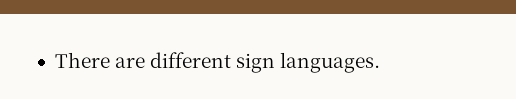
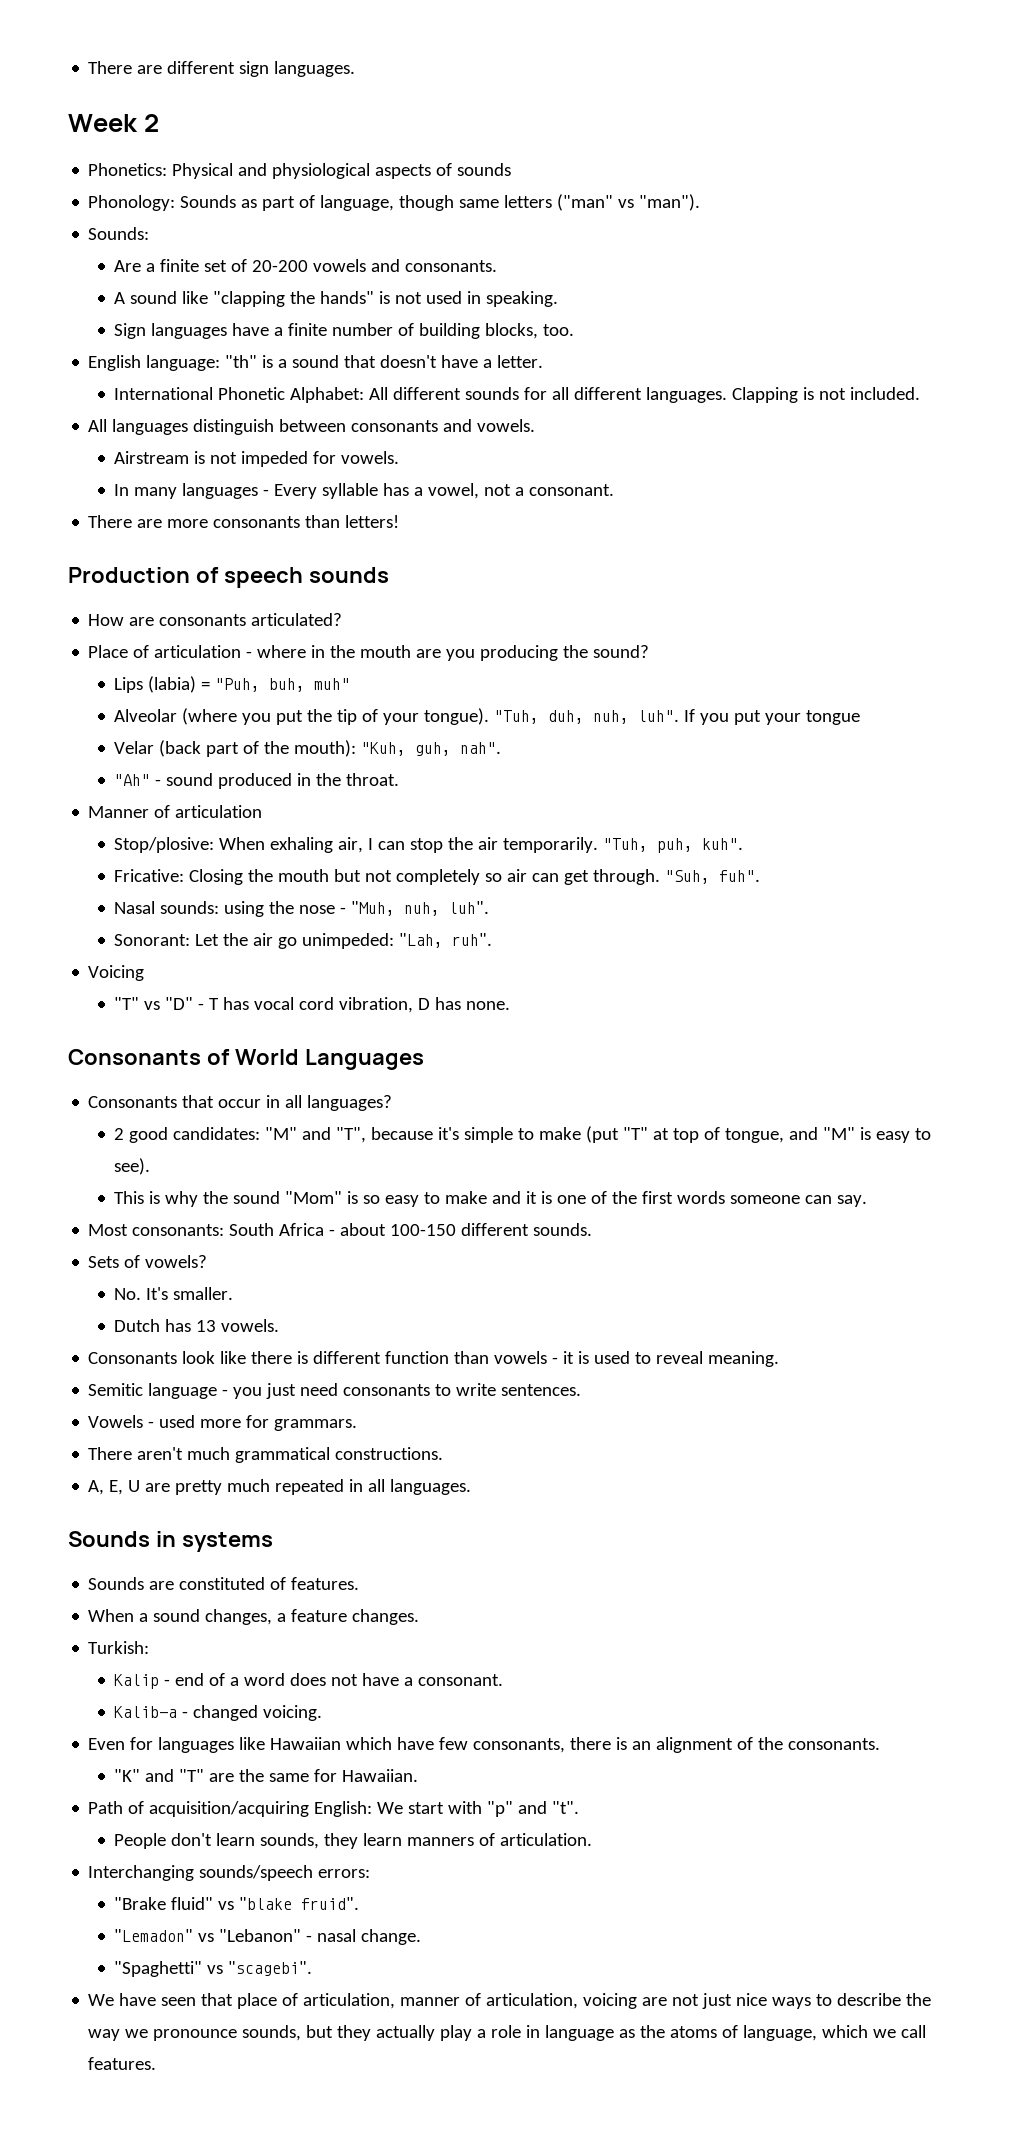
(381, 62) none -> [68,114,159,132] [88,163,512,179] [88,194,701,211] [88,227,150,240] [114,259,498,272] [114,291,559,307] [114,323,575,339] [88,355,544,371] [114,387,921,403] [88,419,536,435] [114,451,400,467] [114,483,615,499] [88,515,400,528] [68,567,389,588] [88,613,343,626] [88,645,650,661] [114,676,351,693] [114,708,861,725] [114,740,502,757] [114,773,400,789] [88,805,263,818] [114,837,744,853] [114,869,761,885] [114,901,490,917] [114,933,493,949] [88,965,145,981] [114,997,511,1013] [68,1049,424,1070] [88,1095,393,1111] [114,1126,932,1143] [114,1158,151,1175] [114,1191,868,1207] [88,1223,593,1236] [88,1255,208,1268] [114,1287,234,1300] [114,1319,280,1332] [88,1351,780,1367] [88,1383,582,1399] [88,1415,358,1431] [88,1447,444,1463] [88,1479,472,1495] [68,1531,273,1552] [88,1577,360,1590] [88,1609,420,1625] [88,1641,150,1654] [114,1673,504,1689] [114,1705,323,1721] [88,1737,881,1753] [114,1769,419,1782] [88,1801,580,1817] [114,1833,593,1849] [88,1865,371,1881] [114,1897,360,1910] [114,1929,422,1945] [114,1961,313,1977] [88,1993,932,2009] [88,2025,927,2041] [88,2057,157,2070] // Week 2 // Phonetics: Physical and physiological aspects of sounds // Phonology: Sounds as part of language, though same letters ("man" vs "man"). // Sounds: // Are a finite set of 20-200 vowels and consonants. // A sound like "clapping the hands" is not used in speaking. // Sign languages have a finite number of building blocks, too. // English language: "th" is a sound that doesn't have a letter. // International Phonetic Alphabet: All different sounds for all different languages. Clapping is not included. // All languages distinguish between consonants and vowels. // Airstream is not impeded for vowels. // In many languages - Every syllable has a vowel, not a consonant. // There are more consonants than letters! // Production of speech sounds // How are consonants articulated? // Place of articulation - where in the mouth are you producing the sound? // Lips (labia) = "Puh, buh, muh" // Alveolar (where you put the tip of your tongue). "Tuh, duh, nuh, luh". If you put your tongue // Velar (back part of the mouth): "Kuh, guh, nah". // "Ah" - sound produced in the throat. // Manner of articulation // Stop/plosive: When exhaling air, I can stop the air temporarily. "Tuh, puh, kuh". // Fricative: Closing the mouth but not completely so air can get through. "Suh, fuh". // Nasal sounds: using the nose - "Muh, nuh, luh". // Sonorant: Let the air go unimpeded: "Lah, ruh". // Voicing // "T" vs "D" - T has vocal cord vibration, D has none. // Consonants of World Languages // Consonants that occur in all languages? // 2 good candidates: "M" and "T", because it's simple to make (put "T" at top of tongue, and "M" is easy to see). // This is why the sound "Mom" is so easy to make and it is one of the first words someone can say. // Most consonants: South Africa - about 100-150 different sounds. // Sets of vowels? // No. It's smaller. // Dutch has 13 vowels. // Consonants look like there is different function than vowels - it is used to reveal meaning. // Semitic language - you just need consonants to write sentences. // Vowels - used more for grammars. // There aren't much grammatical constructions. // A, E, U are pretty much repeated in all languages. // Sounds in systems // Sounds are constituted of features. // When a sound changes, a feature changes. // Turkish: // Kalip - end of a word does not have a consonant. // Kalib-a - changed voicing. // Even for languages like Hawaiian which have few consonants, there is an alignment of the consonants. // "K" and "T" are the same for Hawaiian. // Path of acquisition/acquiring English: We start with "p" and "t". // People don't learn sounds, they learn manners of articulation. // Interchanging sounds/speech errors: // "Brake fluid" vs "blake fruid". // "Lemadon" vs "Lebanon" - nasal change. // "Spaghetti" vs "scagebi". // We have seen that place of articulation, manner of articulation, voicing are not just nice ways to describe the way we pronounce sounds, but they actually play a role in language as the atoms of language, which we call features.

